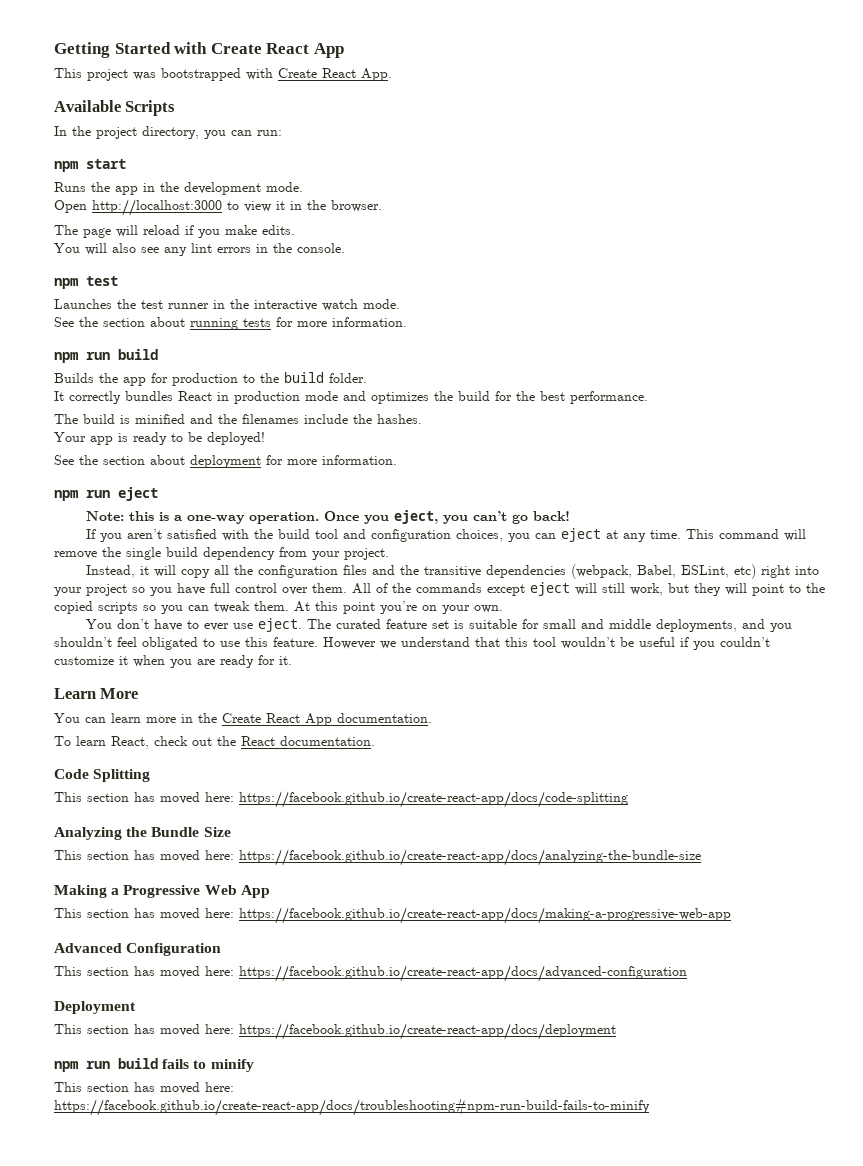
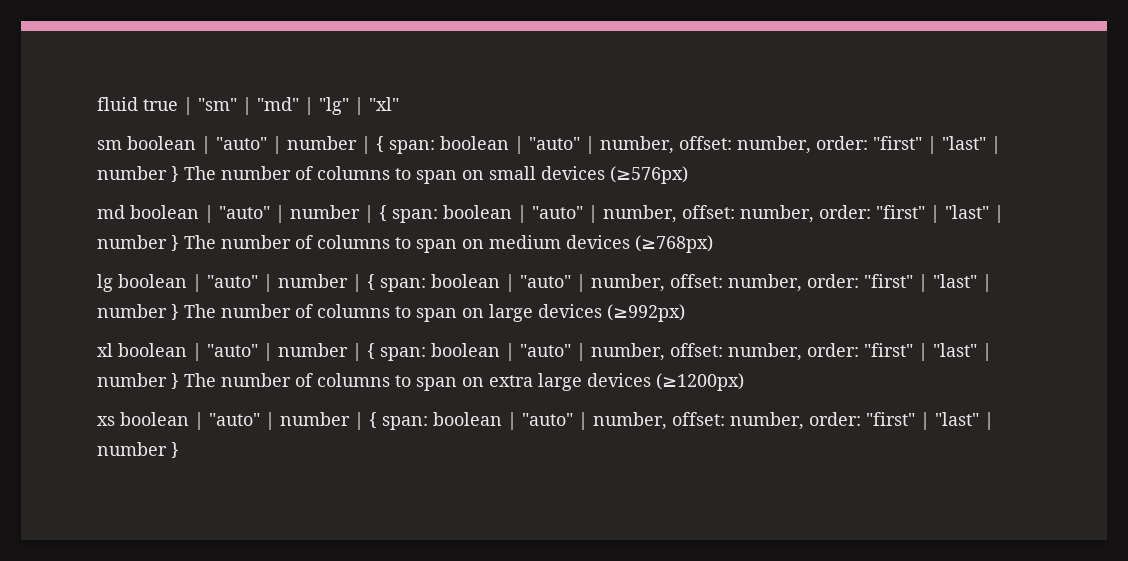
[54,42,344,58] [54,68,392,81] [54,100,176,116] [54,126,282,139] [54,159,126,172] [54,182,303,195] [54,199,382,216] [54,225,295,238] [54,243,345,256] [54,276,118,289] [54,299,400,311] [54,317,407,330] [54,349,158,363] [54,372,367,386] [54,391,648,404] [54,414,422,424] [54,432,265,445] [54,455,397,468] [54,487,158,501] [85,510,570,524] [85,528,806,542] [54,547,389,560] [85,564,819,579] [54,582,825,596] [54,601,503,614] [85,618,792,632] [54,637,770,650] [54,655,292,668] [54,688,139,699] [54,713,432,726] [54,736,375,749] [54,769,151,782] [54,791,628,808] [54,827,231,840] [54,849,701,866] [54,885,270,898] [54,907,731,924] [54,943,222,956] [54,965,687,982] [54,1001,136,1014] [54,1023,616,1040] [54,1058,254,1072] [54,1082,234,1094] [54,1098,650,1116] Getting Started with Create React App // This project was bootstrapped with Create React App. // Available Scripts // In the project directory, you can run: // npm start // Runs the app in the development mode. // Open http://localhost:3000 to view it in the browser. // The page will reload if you make edits. // You will also see any lint errors in the console. // npm test // Launches the test runner in the interactive watch mode. // See the section about running tests for more information. // npm run build // Builds the app for production to the build folder. // It correctly bundles React in production mode and optimizes the build for the best performance. // The build is minified and the filenames include the hashes. // Your app is ready to be deployed! // See the section about deployment for more information. // npm run eject // Note: this is a one-way operation. Once you eject, you can’t go back! // If you aren’t satisfied with the build tool and configuration choices, you can eject at any time. This command will remove the single build dependency from your project. // Instead, it will copy all the configuration files and the transitive dependencies (webpack, Babel, ESLint, etc) right into your project so you have full control over them. All of the commands except eject will still work, but they will point to the copied scripts so you can tweak them. At this point you’re on your own. // You don’t have to ever use eject. The curated feature set is suitable for small and middle deployments, and you shouldn’t feel obligated to use this feature. However we understand that this tool wouldn’t be useful if you couldn’t customize it when you are ready for it. // Learn More // You can learn more in the Create React App documentation. // To learn React, check out the React documentation. // Code Splitting // This section has moved here: https://facebook.github.io/create-react-app/docs/code-splitting // Analyzing the Bundle Size // This section has moved here: https://facebook.github.io/create-react-app/docs/analyzing-the-bundle-size // Making a Progressive Web App // This section has moved here: https://facebook.github.io/create-react-app/docs/making-a-progressive-web-app // Advanced Configuration // This section has moved here: https://facebook.github.io/create-react-app/docs/advanced-configuration // Deployment // This section has moved here: https://facebook.github.io/create-react-app/docs/deployment // npm run build fails to minify // This section has moved here: https://facebook.github.io/create-react-app/docs/troubleshooting#npm-run-build-fails-to-minify -> [97,97,399,115] [97,136,1001,154] [97,166,688,184] [97,205,1004,223] [97,235,713,253] [97,274,992,292] [97,304,685,322] [97,343,992,361] [97,373,744,391] [97,412,994,430] [97,442,179,458] fluid true | "sm" | "md" | "lg" | "xl" // sm boolean | "auto" | number | { span: boolean | "auto" | number, offset: number, order: "first" | "last" | number } The number of columns to span on small devices (≥576px) // md boolean | "auto" | number | { span: boolean | "auto" | number, offset: number, order: "first" | "last" | number } The number of columns to span on medium devices (≥768px) // lg boolean | "auto" | number | { span: boolean | "auto" | number, offset: number, order: "first" | "last" | number } The number of columns to span on large devices (≥992px) // xl boolean | "auto" | number | { span: boolean | "auto" | number, offset: number, order: "first" | "last" | number } The number of columns to span on extra large devices (≥1200px) // xs boolean | "auto" | number | { span: boolean | "auto" | number, offset: number, order: "first" | "last" | number }

